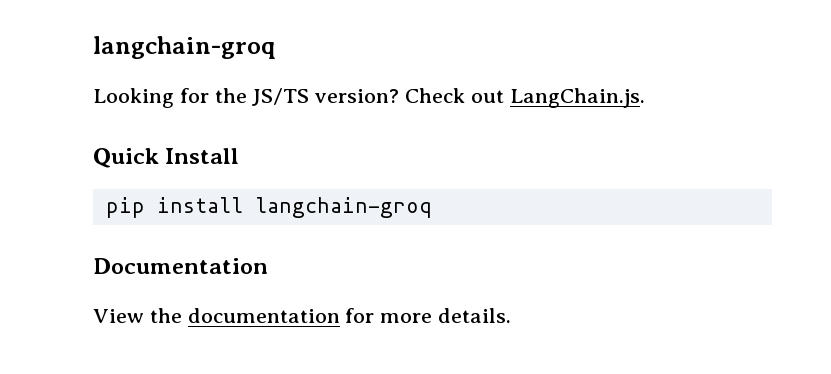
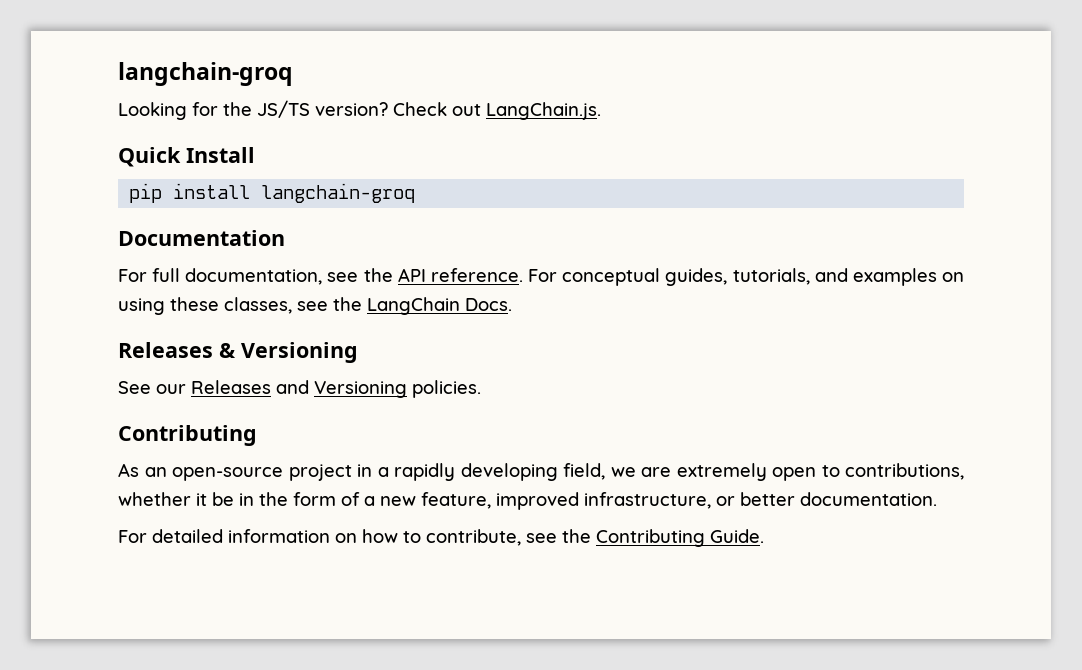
[93,308,512,323] View the documentation for more details. -> [118,268,965,286] [118,297,512,315] [118,342,358,363] [118,380,481,398] [118,425,257,446] [118,463,964,481] [118,492,937,510] [118,529,764,547] For full documentation, see the API reference. For conceptual guides, tutorials, and examples on using these classes, see the LangChain Docs. // Releases & Versioning // See our Releases and Versioning policies. // Contributing // As an open-source project in a rapidly developing field, we are extremely open to contributions, whether it be in the form of a new feature, improved infrastructure, or better documentation. // For detailed information on how to contribute, see the Contributing Guide.

